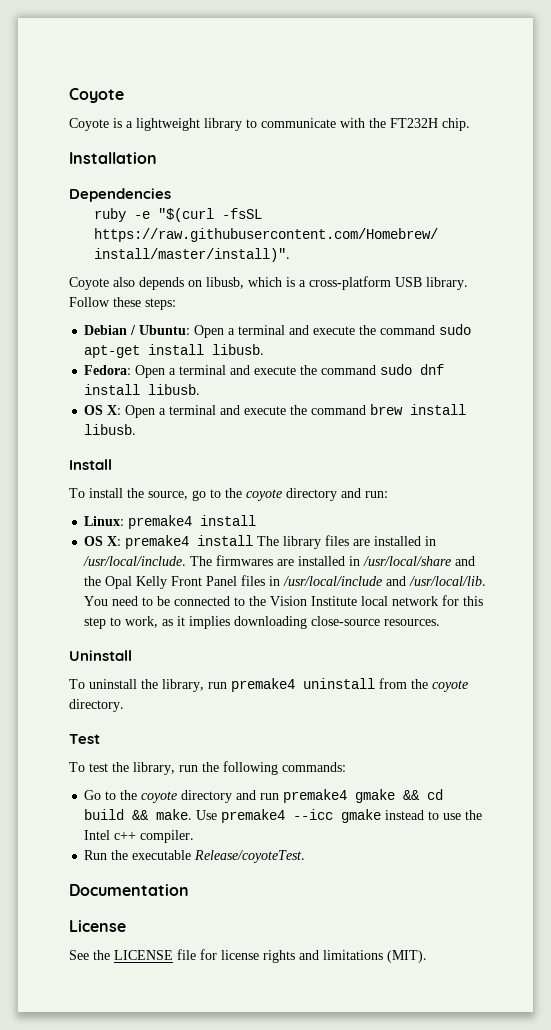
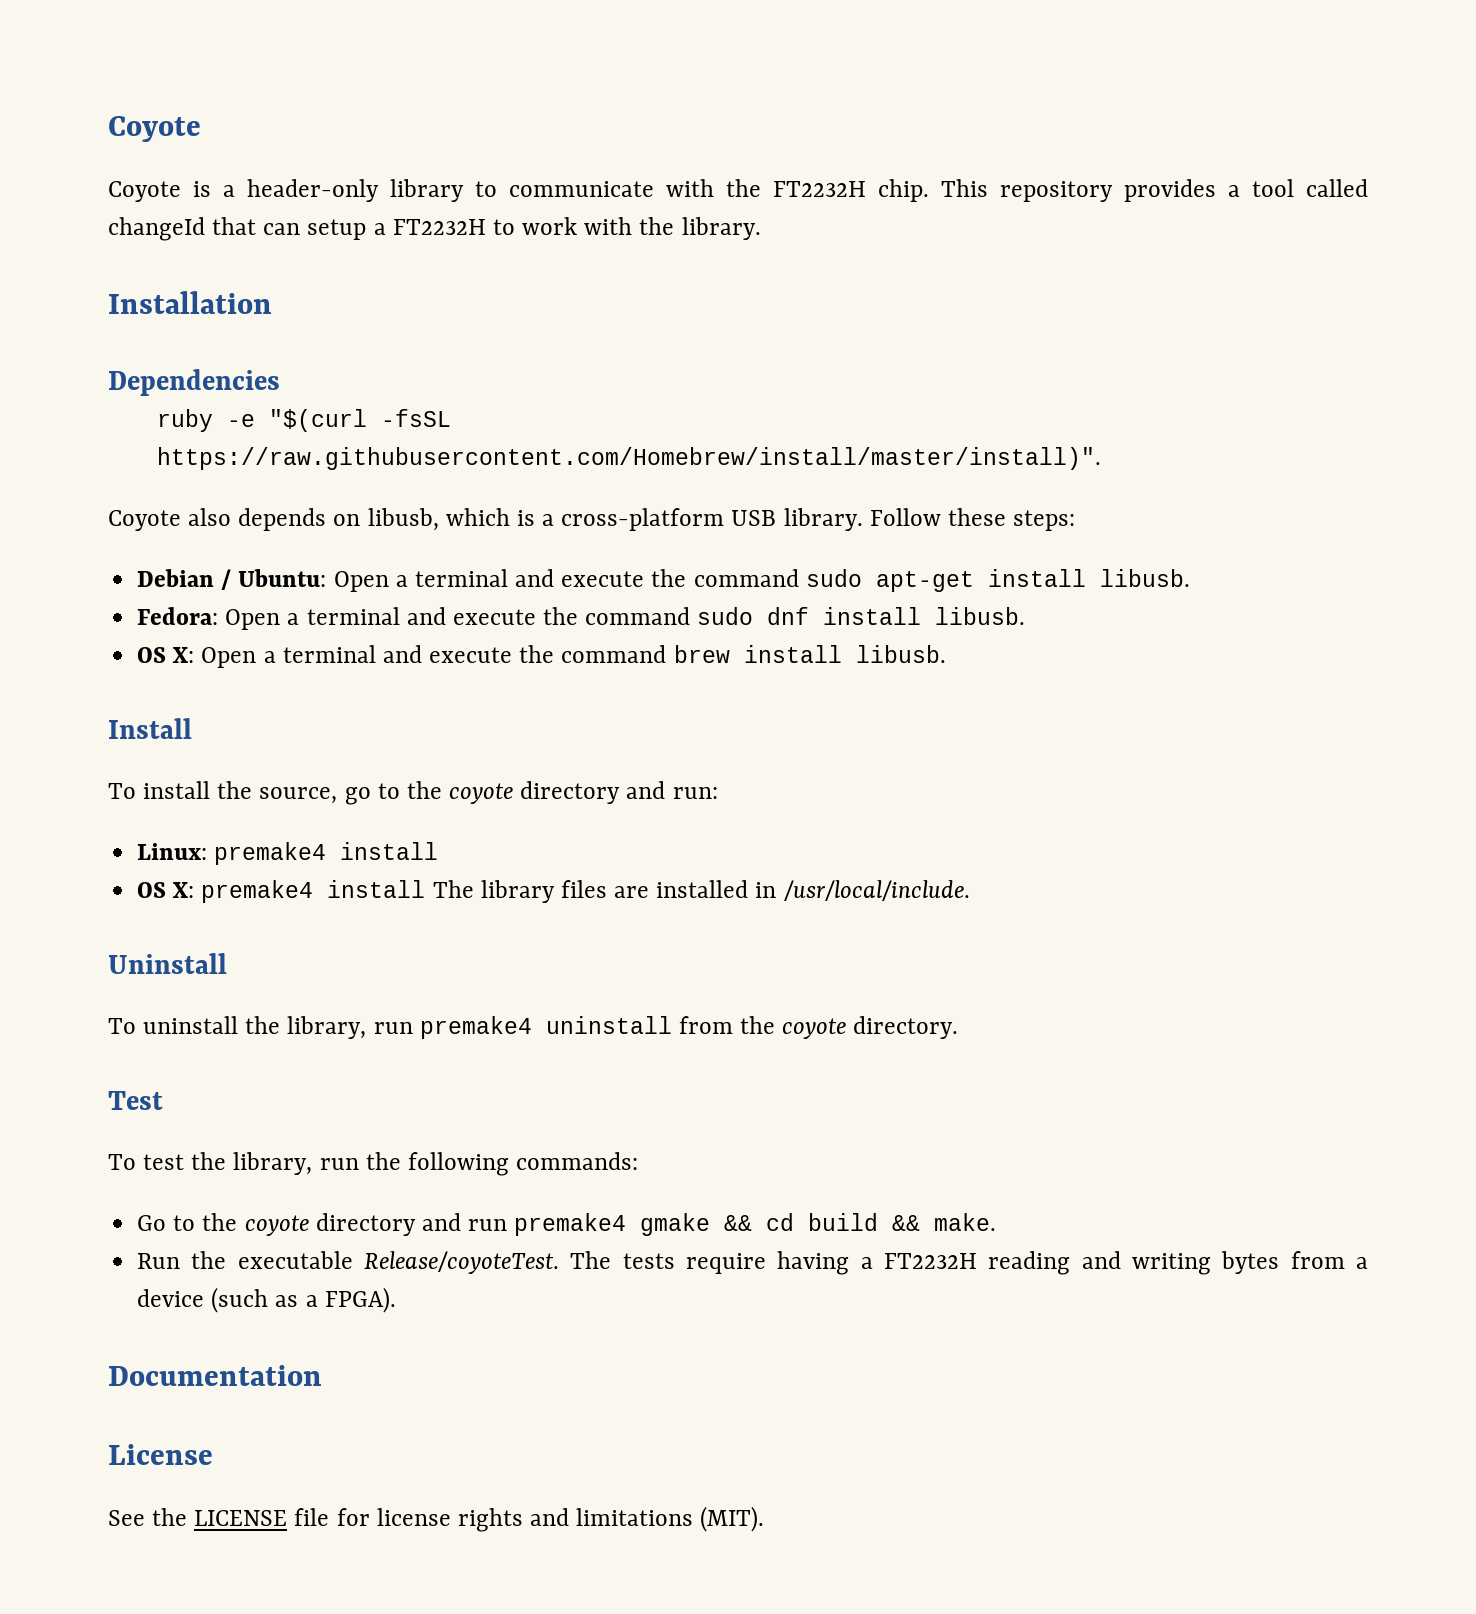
[136,118,200,131] lightweight -> [247,179,379,202] header-only
[390,118,438,128] FT232H -> [773,181,866,197] FT2232H
(470, 124) none -> [941,179,1368,202] [108,217,761,241] This repository provides a tool called changeId that can setup a FT2232H to work with the library.
[190,555,476,566] [84,575,487,589] [84,595,484,606] [84,616,441,629] The firmwares are installed in /usr/local/share and the Opal Kelly Front Panel files in /usr/local/include and /usr/local/lib. You need to be connected to the Vision Institute local network for this step to work, as it implies downloading close-source resources. -> (970, 890) none
[196,809,483,823] [84,830,195,843] [84,850,306,863] Use premake4 --icc gmake instead to use the Intel c++ compiler. // Run the executable Release/coyoteTest. -> [137,1251,1368,1275] [137,1287,396,1313] // Run the executable Release/coyoteTest. The tests require having a FT2232H reading and writing bytes from a device (such as a FPGA).

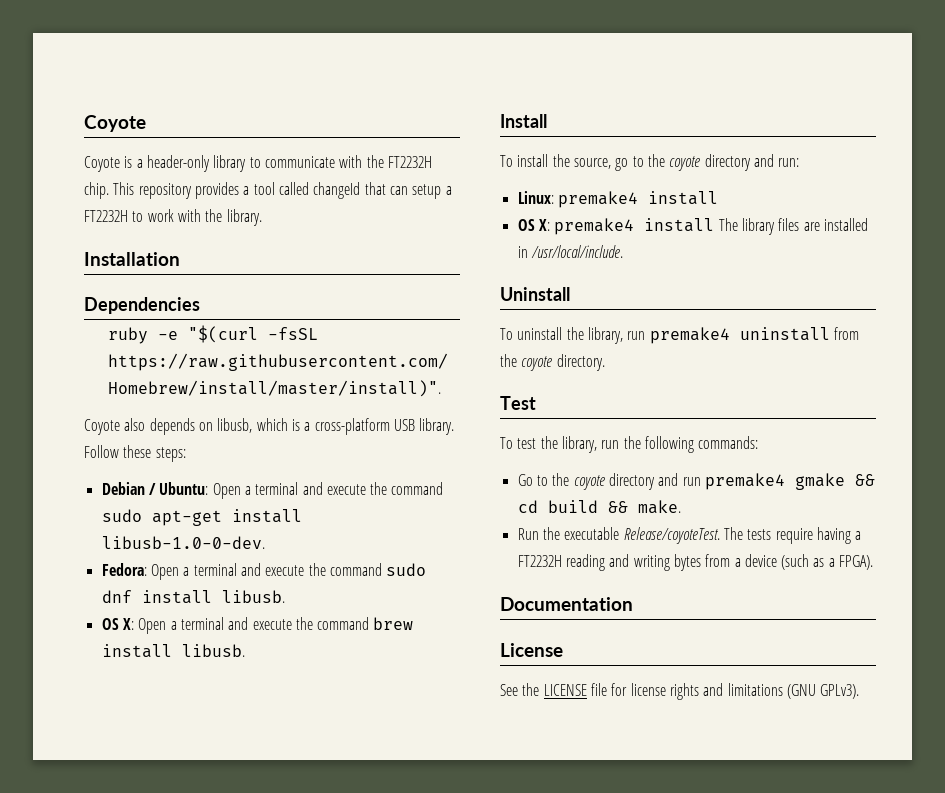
[1099,569,1190,587] libusb. -> [101,536,265,549] libusb-1.0-0-dev.
[700,1506,765,1532] (MIT). -> [786,684,860,699] (GNU GPLv3).

